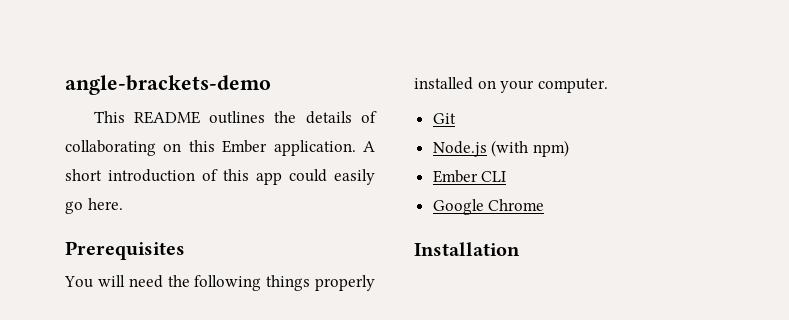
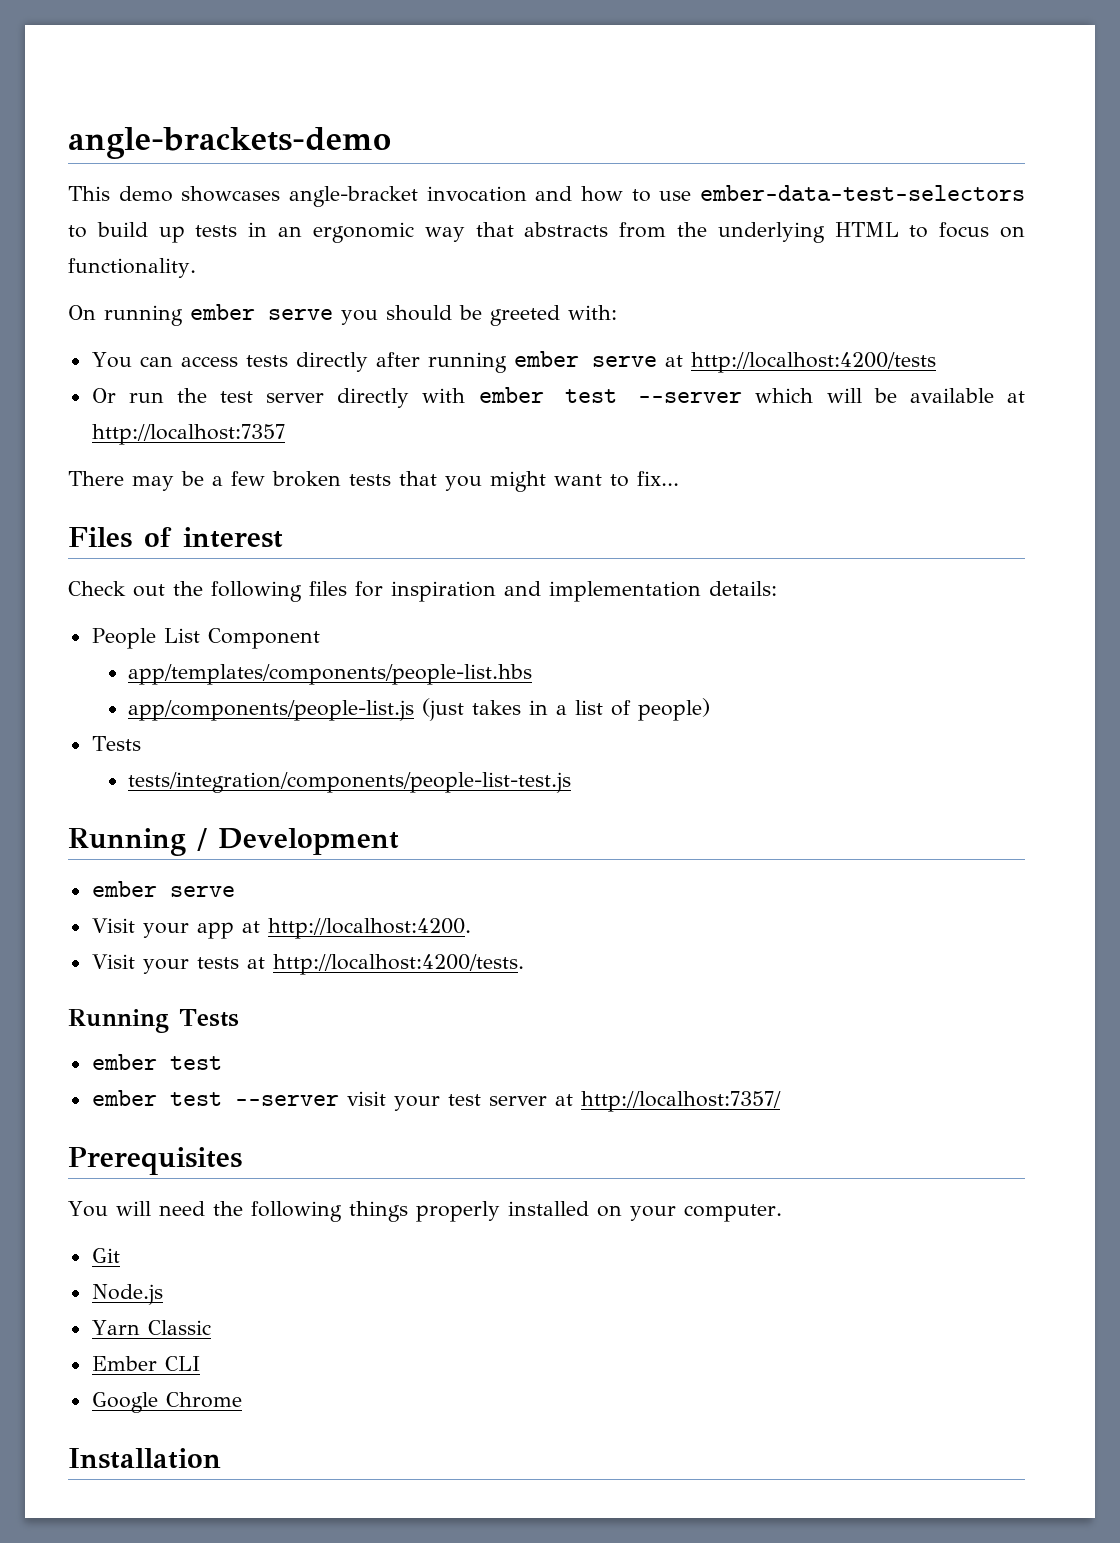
[133,111,377,124] [65,140,375,156] [65,169,375,185] [65,198,123,214] README outlines the details of collaborating on this Ember application. A short introduction of this app could easily go here. -> [118,185,1025,207] [68,222,1025,243] [68,258,196,278] [68,304,617,326] [91,351,936,373] [91,387,1025,408] [91,424,285,445] [68,471,679,492] [68,527,283,548] [68,581,777,602] [91,628,320,649] [127,664,532,685] [127,698,710,721] [91,736,141,751] [127,772,571,793] [68,828,399,856] [91,881,235,897] [91,918,471,939] [91,954,524,975] [68,1009,239,1033] [91,1054,222,1070] [91,1090,781,1112] demo showcases angle-bracket invocation and how to use ember-data-test-selectors to build up tests in an ergonomic way that abstracts from the underlying HTML to focus on functionality. // On running ember serve you should be greeted with: // You can access tests directly after running ember serve at http://localhost:4200/tests // Or run the test server directly with ember test --server which will be available at http://localhost:7357 // There may be a few broken tests that you might want to fix... // Files of interest // Check out the following files for inspiration and implementation details: // People List Component // app/templates/components/people-list.hbs // app/components/people-list.js (just takes in a list of people) // Tests // tests/integration/components/people-list-test.js // Running / Development // ember serve // Visit your app at http://localhost:4200. // Visit your tests at http://localhost:4200/tests. // Running Tests // ember test // ember test --server visit your test server at http://localhost:7357/
[491,140,569,157] (with npm) -> [91,1320,211,1335] // Yarn Classic

